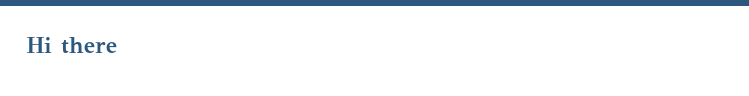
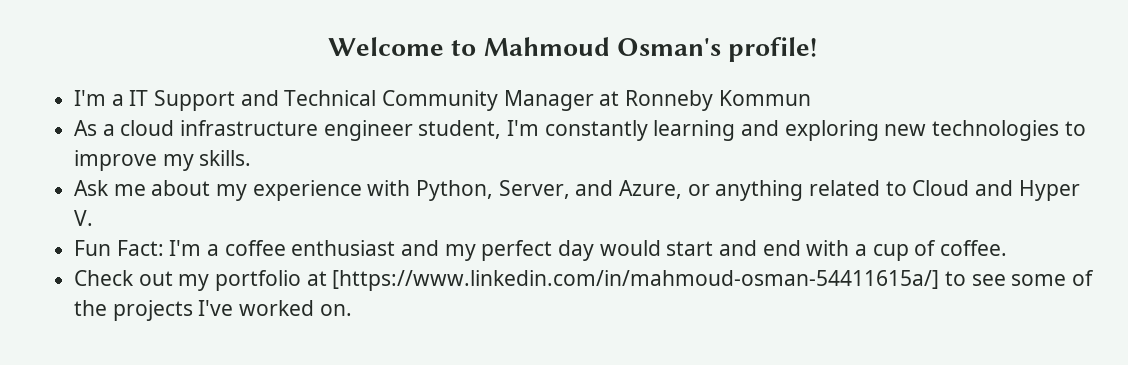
[26,37,117,54] Hi there -> [327,37,818,62] [74,90,811,111] [74,120,1086,141] [74,150,252,171] [74,180,1080,201] [74,210,94,226] [74,240,1008,261] [74,270,1095,291] [74,300,352,321] Welcome to Mahmoud Osman's profile! // I'm a IT Support and Technical Community Manager at Ronneby Kommun // As a cloud infrastructure engineer student, I'm constantly learning and exploring new technologies to improve my skills. // Ask me about my experience with Python, Server, and Azure, or anything related to Cloud and Hyper V. // Fun Fact: I'm a coffee enthusiast and my perfect day would start and end with a cup of coffee. // Check out my portfolio at [https://www.linkedin.com/in/mahmoud-osman-54411615a/] to see some of the projects I've worked on.

